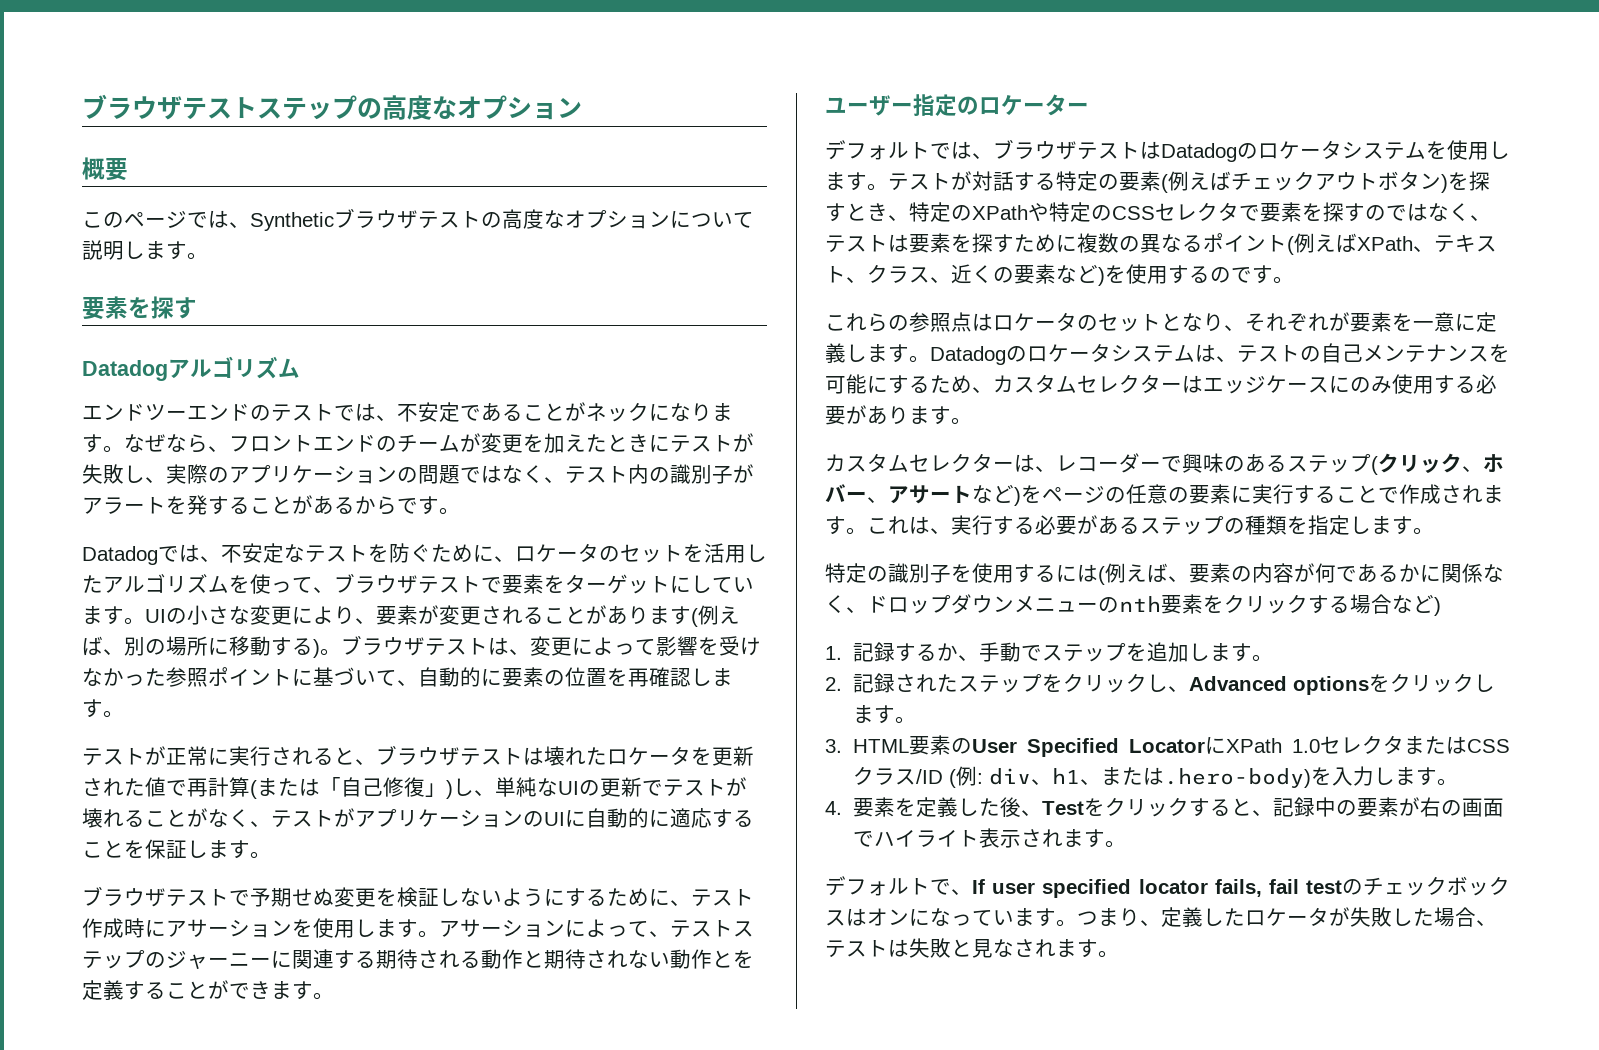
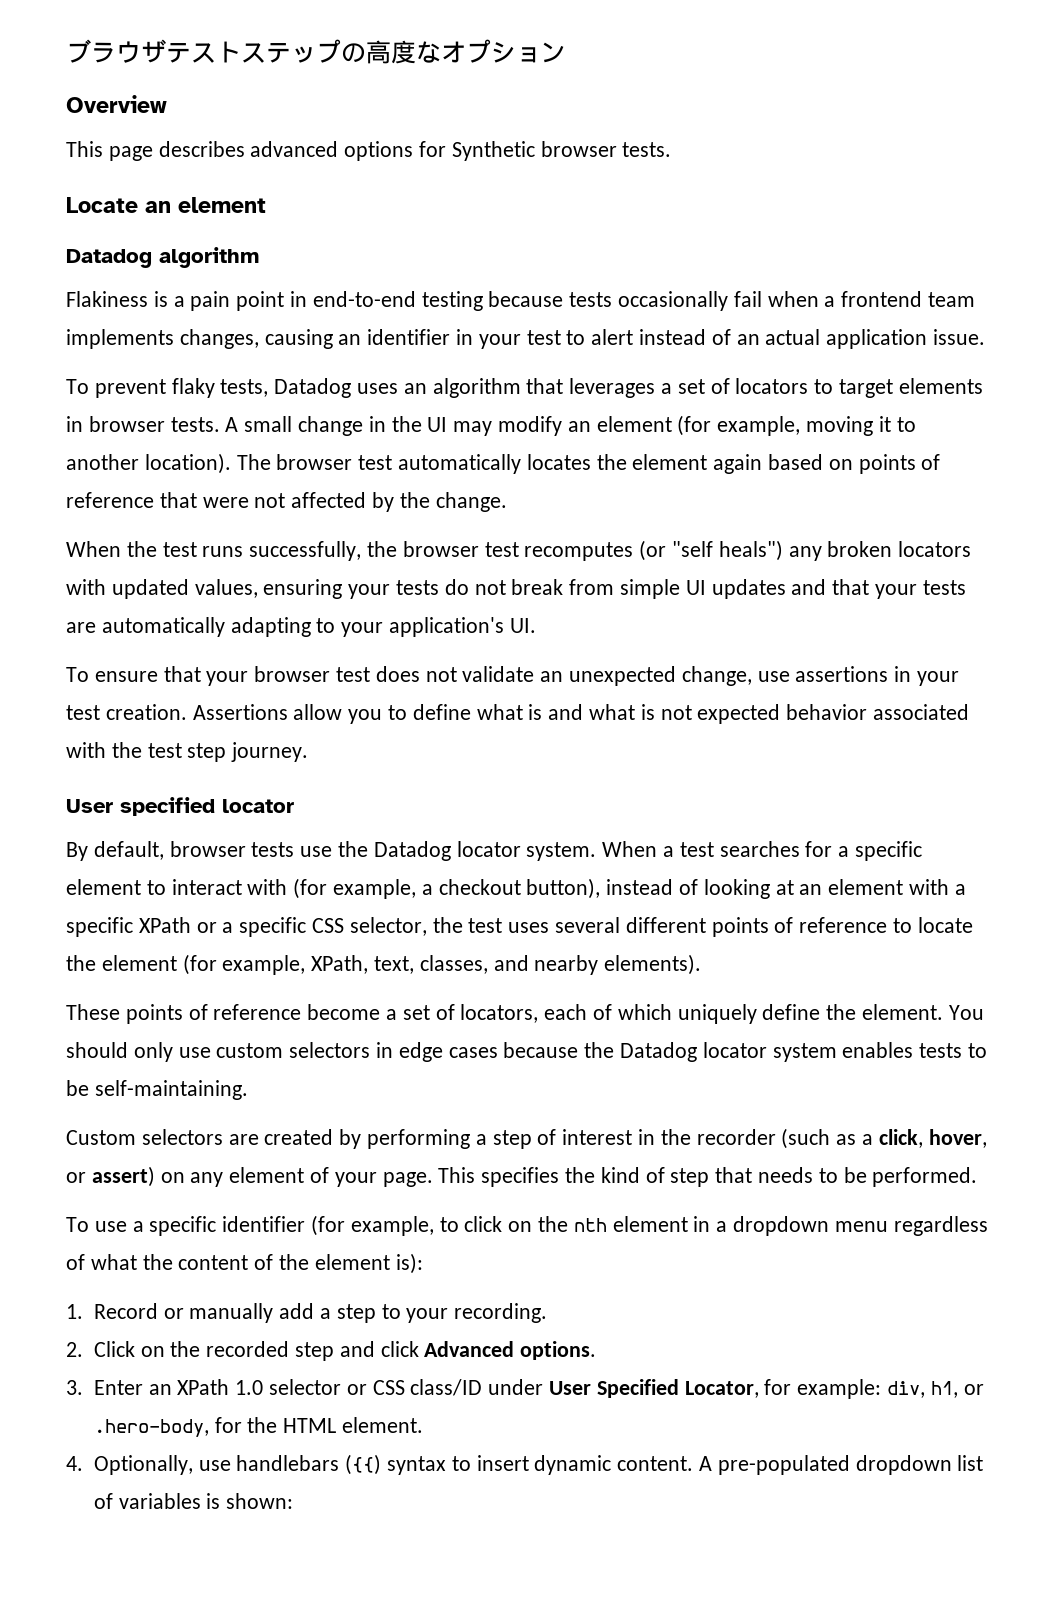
[82,157,128,181] [82,208,754,231] [82,240,208,260] [82,296,197,320] [82,356,300,381] [82,402,733,422] [82,433,754,453] [82,464,754,484] [82,495,460,515] [82,543,767,565] [82,573,754,594] [82,605,740,627] [82,635,761,658] [82,667,733,687] [82,699,124,718] [82,745,754,766] [82,777,747,799] [82,808,754,828] [82,839,271,859] [82,886,754,907] [82,918,754,938] [82,949,754,969] [82,980,334,1000] [825,94,1089,116] [825,139,1510,162] [825,171,1490,193] [825,202,1491,222] [825,233,1497,255] [825,264,1294,286] [825,312,1497,332] [825,343,1510,365] [825,374,1497,394] [825,405,972,425] [825,453,1504,475] [825,484,1504,506] [825,515,1434,535] [825,563,1504,585] [825,594,1441,616] [825,642,1273,662] [825,673,1495,695] [852,705,916,724] [825,735,1510,757] [852,766,1458,788] [825,797,1504,817] [852,828,1126,848] [825,876,1510,898] [825,907,1497,927] [825,938,1119,958] 概要 // このページでは、Syntheticブラウザテストの高度なオプションについて説明します。 // 要素を探す // Datadogアルゴリズム // エンドツーエンドのテストでは、不安定であることがネックになります。なぜなら、フロントエンドのチームが変更を加えたときにテストが失敗し、実際のアプリケーションの問題ではなく、テスト内の識別子がアラートを発することがあるからです。 // Datadogでは、不安定なテストを防ぐために、ロケータのセットを活用したアルゴリズムを使って、ブラウザテストで要素をターゲットにしています。UIの小さな変更により、要素が変更されることがあります(例えば、別の場所に移動する)。ブラウザテストは、変更によって影響を受けなかった参照ポイントに基づいて、自動的に要素の位置を再確認します。 // テストが正常に実行されると、ブラウザテストは壊れたロケータを更新された値で再計算(または「自己修復」)し、単純なUIの更新でテストが壊れることがなく、テストがアプリケーションのUIに自動的に適応することを保証します。 // ブラウザテストで予期せぬ変更を検証しないようにするために、テスト作成時にアサーションを使用します。アサーションによって、テストステップのジャーニーに関連する期待される動作と期待されない動作とを定義することができます。 // ユーザー指定のロケーター // デフォルトでは、ブラウザテストはDatadogのロケータシステムを使用します。テストが対話する特定の要素(例えばチェックアウトボタン)を探すとき、特定のXPathや特定のCSSセレクタで要素を探すのではなく、テストは要素を探すために複数の異なるポイント(例えばXPath、テキスト、クラス、近くの要素など)を使用するのです。 // これらの参照点はロケータのセットとなり、それぞれが要素を一意に定義します。Datadogのロケータシステムは、テストの自己メンテナンスを可能にするため、カスタムセレクターはエッジケースにのみ使用する必要があります。 // カスタムセレクターは、レコーダーで興味のあるステップ(クリック、ホバー、アサートなど)をページの任意の要素に実行することで作成されます。これは、実行する必要があるステップの種類を指定します。 // 特定の識別子を使用するには(例えば、要素の内容が何であるかに関係なく、ドロップダウンメニューのnth要素をクリックする場合など) // 1.記録するか、手動でステップを追加します。 // 2.記録されたステップをクリックし、Advanced optionsをクリックします。 // 3. HTML要素のUser Specified LocatorにXPath 1.0セレクタまたはCSSクラス/ID (例: div、h1、または.hero-body)を入力します。 // 4.要素を定義した後、Testをクリックすると、記録中の要素が右の画面でハイライト表示されます。 // デフォルトで、If user specified locator fails, fail testのチェックボックスはオンになっています。つまり、定義したロケータが失敗した場合、テストは失敗と見なされます。 -> [66,95,167,113] [66,141,672,161] [66,197,266,213] [66,247,259,268] [66,291,976,311] [66,329,986,349] [66,378,983,398] [66,415,916,436] [66,453,941,474] [66,492,507,512] [66,540,972,561] [66,579,966,599] [66,617,536,637] [66,666,960,686] [66,704,970,724] [66,742,309,762] [66,797,294,816] [66,841,923,861] [66,878,966,899] [66,917,973,937] [66,954,702,975] [66,1004,984,1024] [66,1042,988,1062] [66,1080,248,1100] [66,1128,987,1149] [66,1166,978,1187] [66,1215,988,1236] [66,1253,423,1274] [66,1303,548,1323] [66,1341,597,1361] [66,1379,984,1399] [93,1417,423,1437] [66,1454,984,1475] [93,1493,294,1509] Overview // This page describes advanced options for Synthetic browser tests. // Locate an element // Datadog algorithm // Flakiness is a pain point in end-to-end testing because tests occasionally fail when a frontend team implements changes, causing an identifier in your test to alert instead of an actual application issue. // To prevent flaky tests, Datadog uses an algorithm that leverages a set of locators to target elements in browser tests. A small change in the UI may modify an element (for example, moving it to another location). The browser test automatically locates the element again based on points of reference that were not affected by the change. // When the test runs successfully, the browser test recomputes (or "self heals") any broken locators with updated values, ensuring your tests do not break from simple UI updates and that your tests are automatically adapting to your application's UI. // To ensure that your browser test does not validate an unexpected change, use assertions in your test creation. Assertions allow you to define what is and what is not expected behavior associated with the test step journey. // User specified locator // By default, browser tests use the Datadog locator system. When a test searches for a specific element to interact with (for example, a checkout button), instead of looking at an element with a specific XPath or a specific CSS selector, the test uses several different points of reference to locate the element (for example, XPath, text, classes, and nearby elements). // These points of reference become a set of locators, each of which uniquely define the element. You should only use custom selectors in edge cases because the Datadog locator system enables tests to be self-maintaining. // Custom selectors are created by performing a step of interest in the recorder (such as a click, hover, or assert) on any element of your page. This specifies the kind of step that needs to be performed. // To use a specific identifier (for example, to click on the nth element in a dropdown menu regardless of what the content of the element is): // 1. Record or manually add a step to your recording. // 2. Click on the recorded step and click Advanced options. // 3. Enter an XPath 1.0 selector or CSS class/ID under User Specified Locator, for example: div, h1, or .hero-body, for the HTML element. // 4. Optionally, use handlebars ({{) syntax to insert dynamic content. A pre-populated dropdown list of variables is shown:

